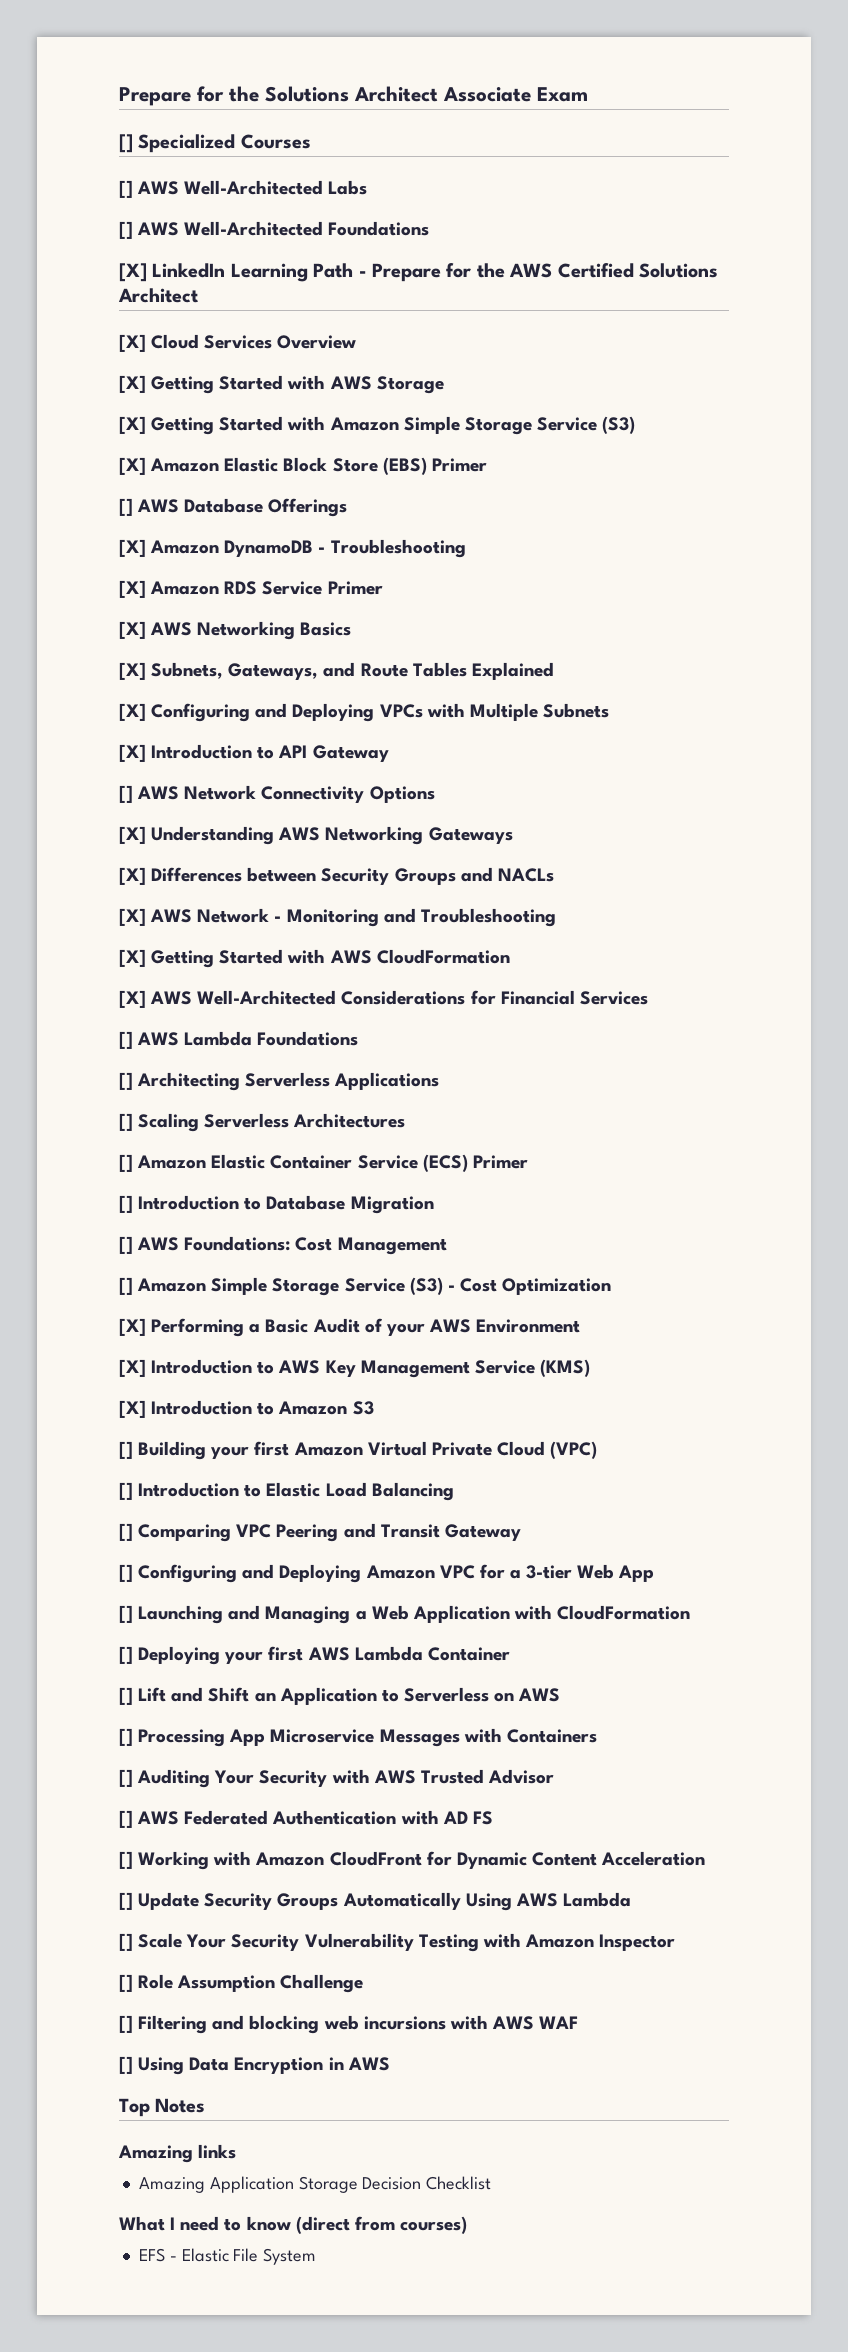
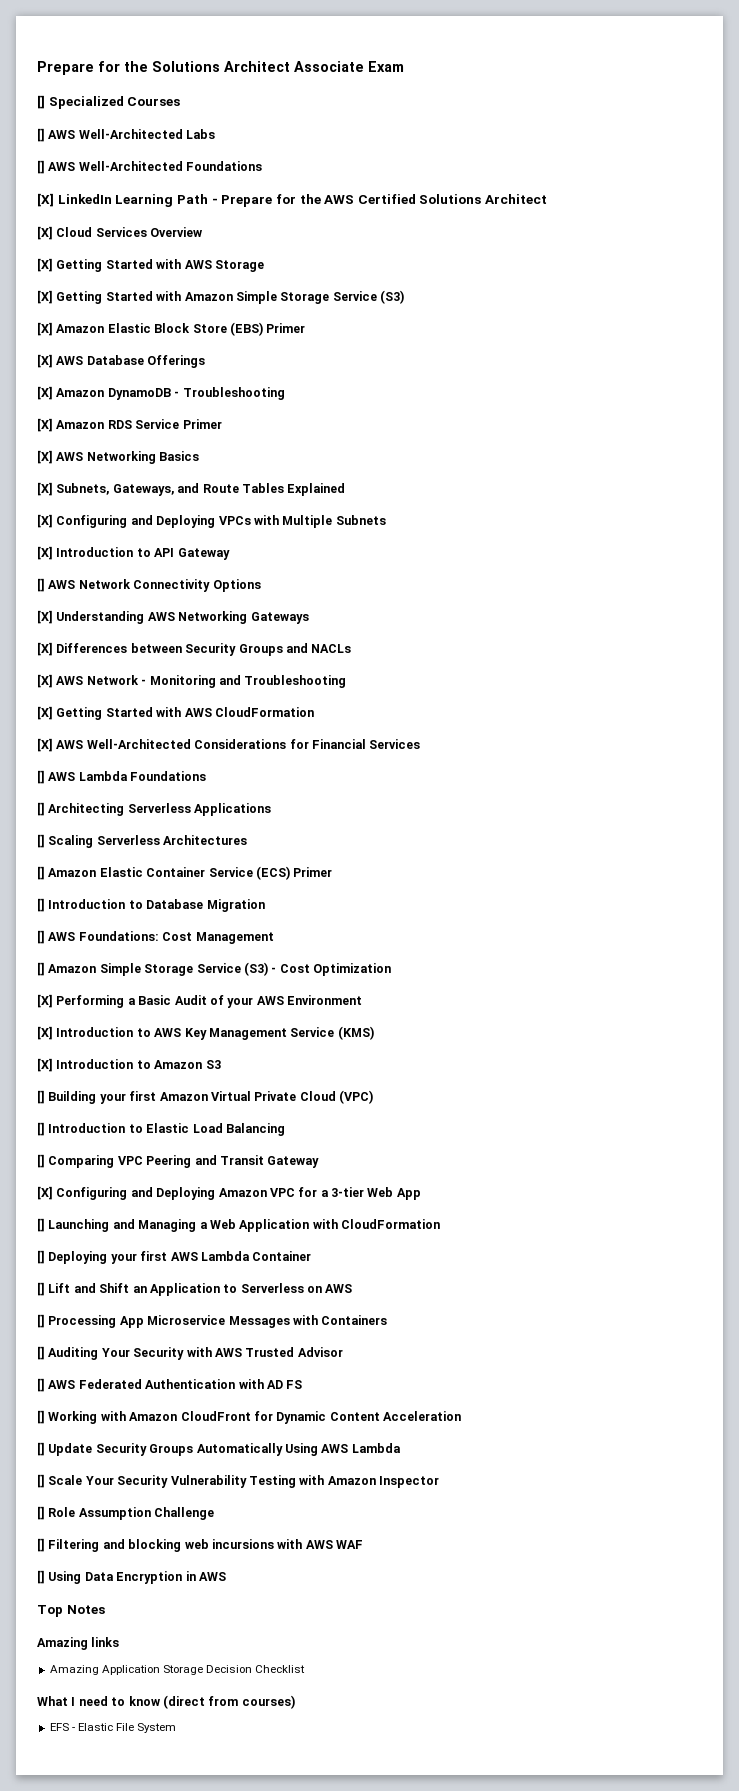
[119,498,133,516] [] -> [37,354,53,368] [X]
[119,1564,133,1582] [] -> [37,1186,53,1200] [X]

